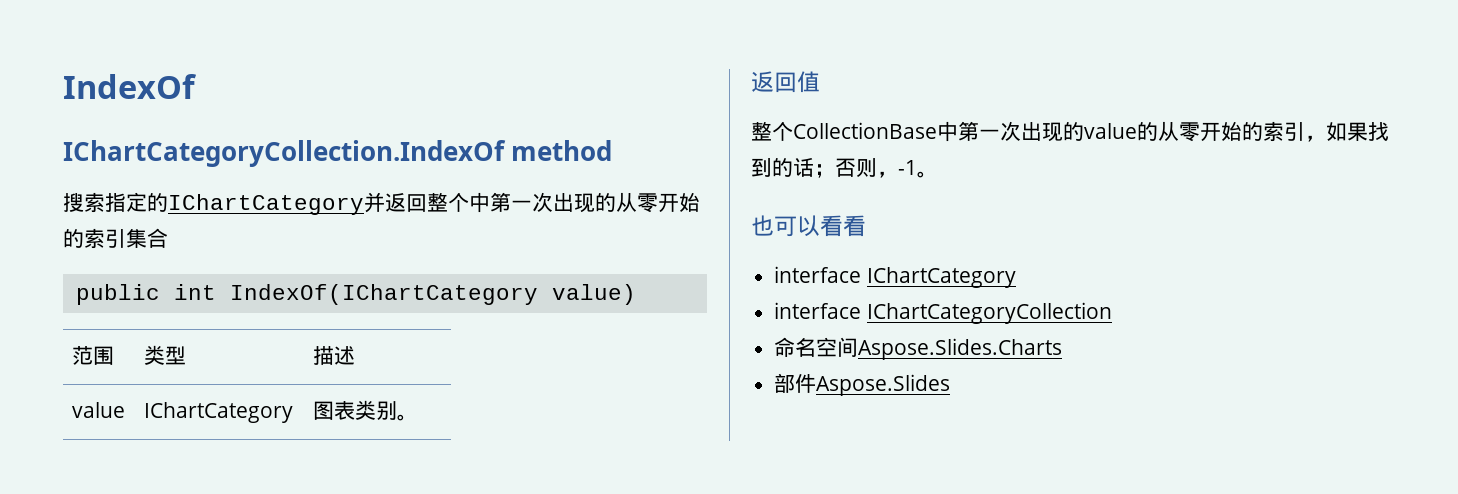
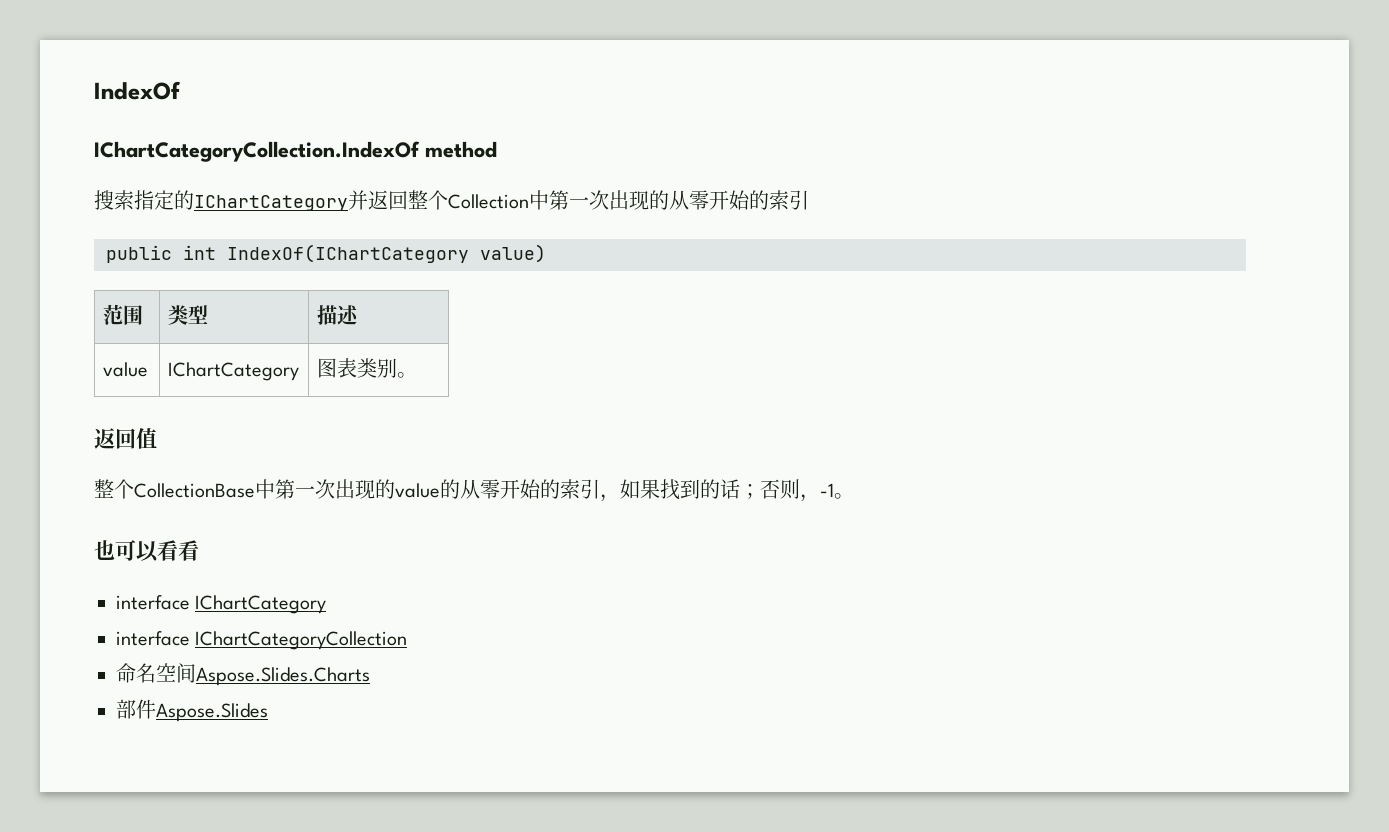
(469, 202) none -> [448,194,529,209] Collection
[126,228,168,248] 集合 -> (809, 200) none

